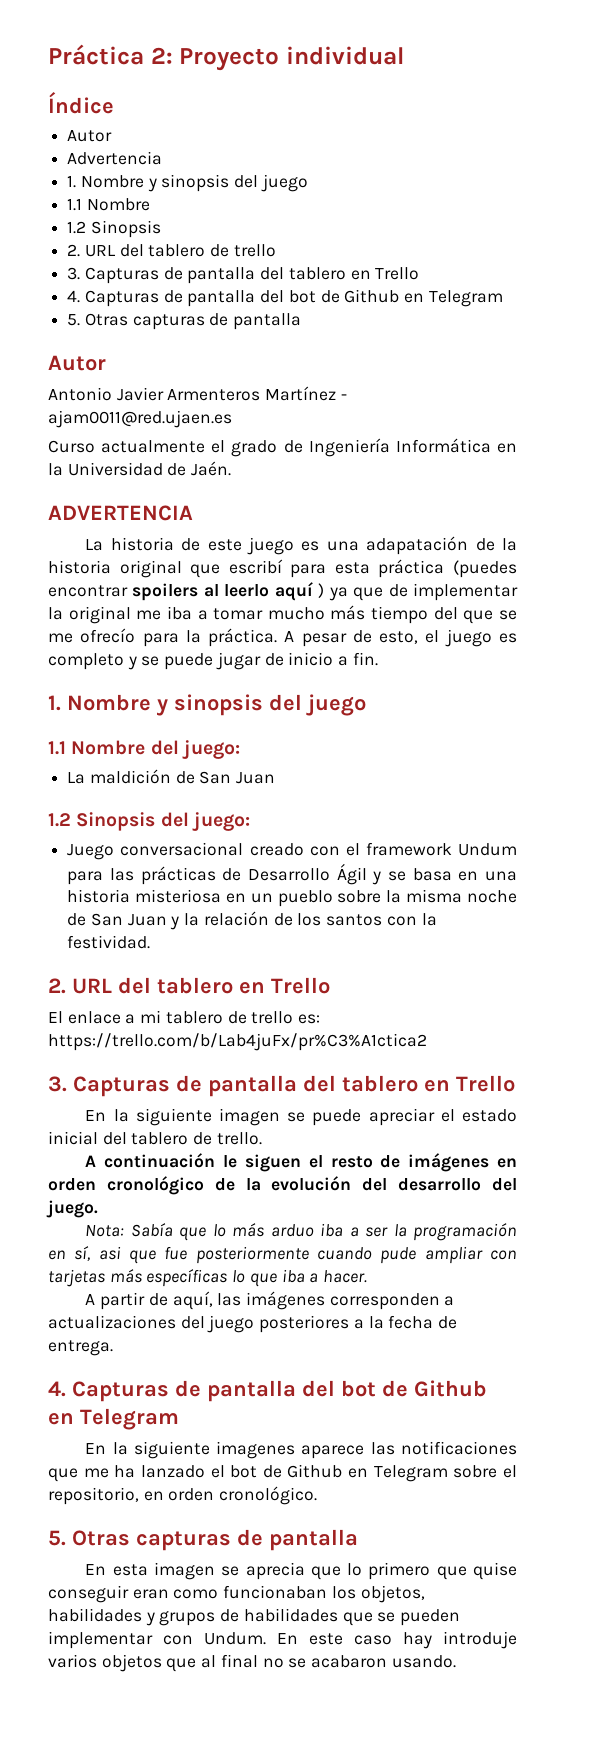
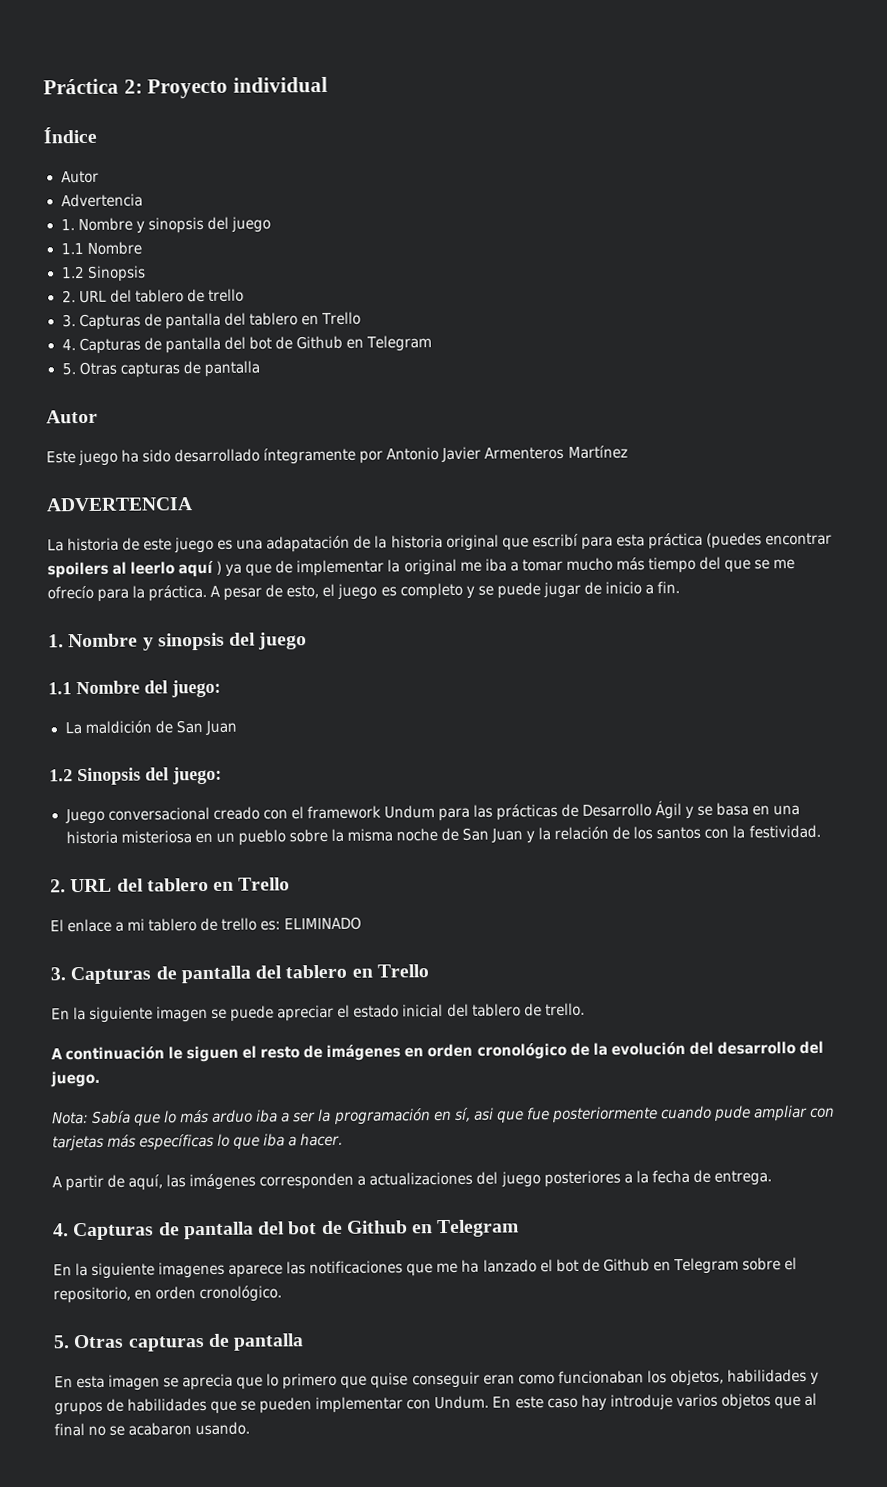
[48,386,347,401] [48,410,232,428] [48,438,517,457] [48,461,232,476] Antonio Javier Armenteros Martínez - ajam0011@red.ujaen.es // Curso actualmente el grado de Ingeniería Informática en la Universidad de Jaén. -> [46,445,628,467] Este juego ha sido desarrollado íntegramente por Antonio Javier Armenteros Martínez
[48,1033,427,1051] https://trello.com/b/Lab4juFx/pr%C3%A1ctica2 -> [284,916,363,931] ELIMINADO

